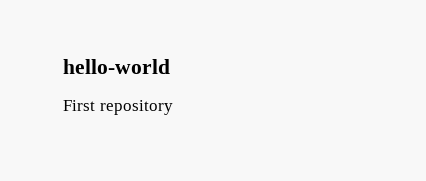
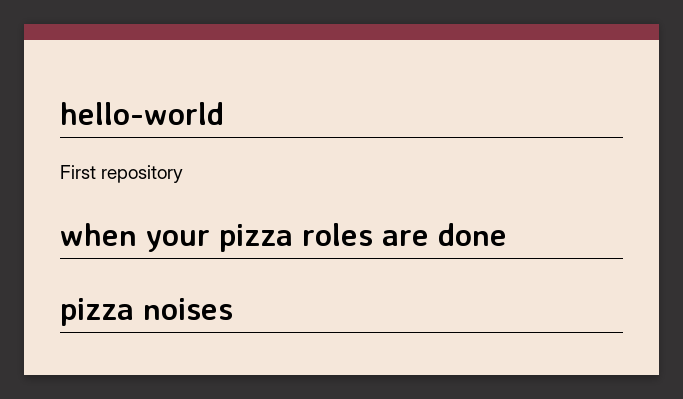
(173, 107) none -> [60,223,507,252] [60,298,233,326] // when your pizza roles are done // pizza noises

